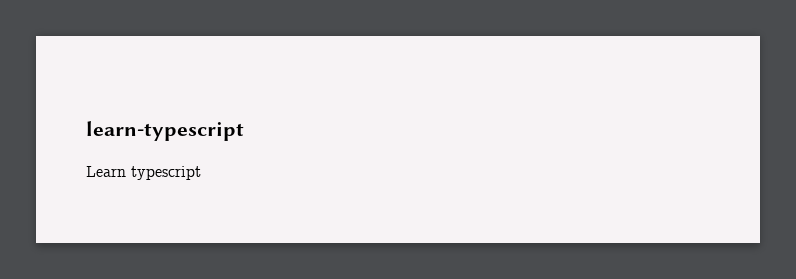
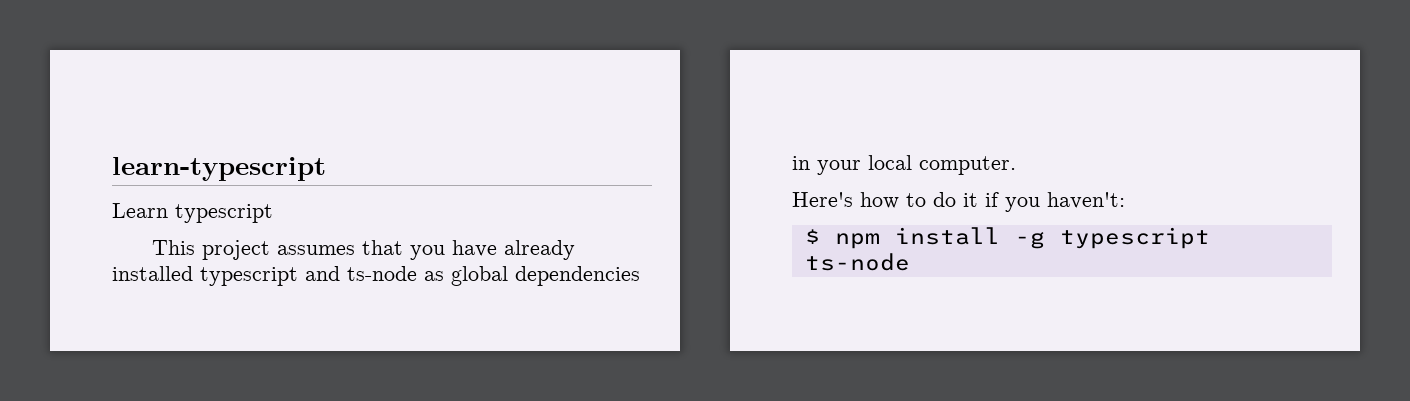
(201, 173) none -> [151,240,575,260] [112,266,640,286] [792,155,1016,175] [792,192,1125,212] [804,227,1210,249] [804,253,910,271] // This project assumes that you have already installed typescript and ts-node as global dependencies in your local computer. // Here's how to do it if you haven't: // $ npm install -g typescript ts-node

